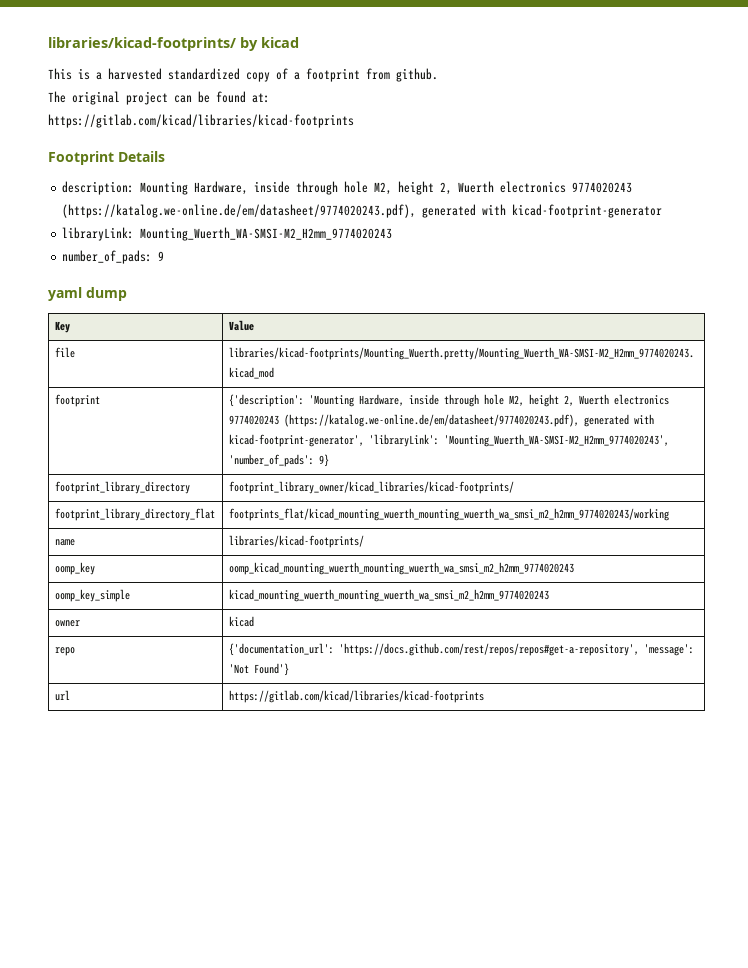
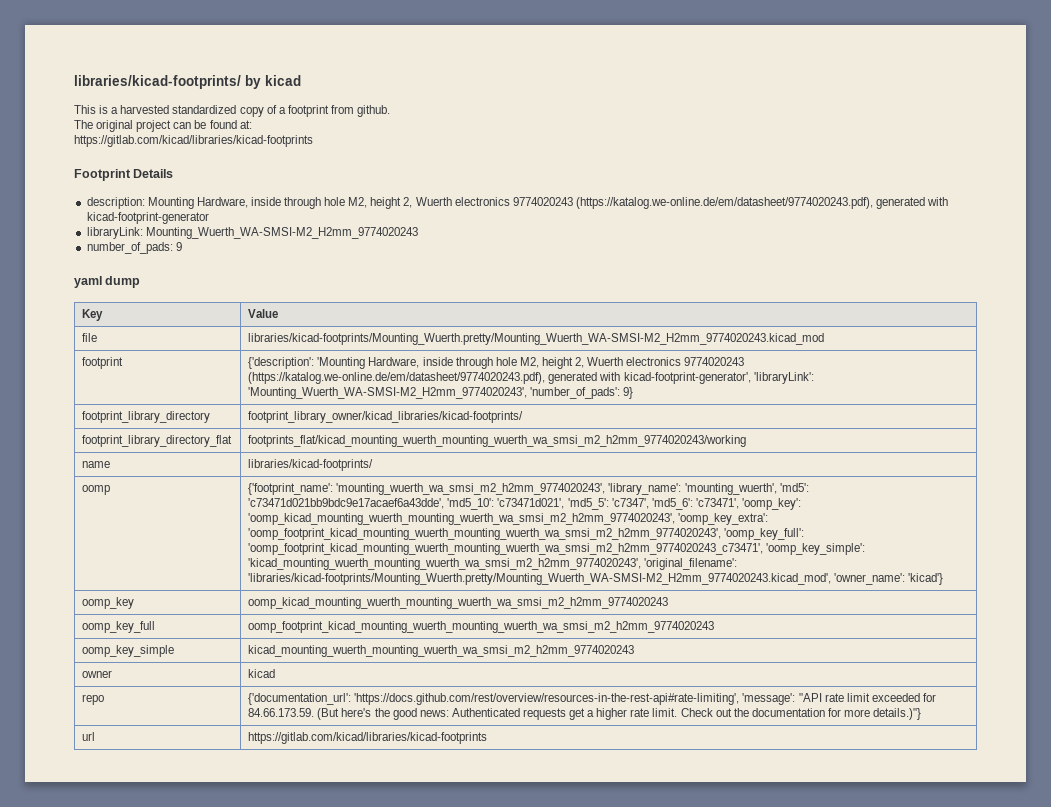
(364, 541) none -> [82,485,111,495] [248,483,809,495] [248,498,801,510] [248,513,769,525] [248,528,805,540] [248,543,866,555] [248,558,738,570] [248,573,944,585] // oomp | {'footprint_name': 'mounting_wuerth_wa_smsi_m2_h2mm_9774020243', 'library_name': 'mounting_wuerth', 'md5': 'c73471d021bb9bdc9e17acaef6a43dde', 'md5_10': 'c73471d021', 'md5_5': 'c7347', 'md5_6': 'c73471', 'oomp_key': 'oomp_kicad_mounting_wuerth_mounting_wuerth_wa_smsi_m2_h2mm_9774020243', 'oomp_key_extra': 'oomp_footprint_kicad_mounting_wuerth_mounting_wuerth_wa_smsi_m2_h2mm_9774020243', 'oomp_key_full': 'oomp_footprint_kicad_mounting_wuerth_mounting_wuerth_wa_smsi_m2_h2mm_9774020243_c73471', 'oomp_key_simple': 'kicad_mounting_wuerth_mounting_wuerth_wa_smsi_m2_h2mm_9774020243', 'original_filename': 'libraries/kicad-footprints/Mounting_Wuerth.pretty/Mounting_Wuerth_WA-SMSI-M2_H2mm_9774020243.kicad_mod', 'owner_name': 'kicad'}
(574, 568) none -> [82,621,156,633] [248,621,715,633] // oomp_key_full | oomp_footprint_kicad_mounting_wuerth_mounting_wuerth_wa_smsi_m2_h2mm_9774020243
[338,643,694,656] [228,663,289,676] 'https://docs.github.com/rest/repos/repos#get-a-repository', 'message': 'Not Found'} -> [354,693,936,705] [248,708,922,720] 'https://docs.github.com/rest/overview/resources-in-the-rest-api#rate-limiting', 'message': "API rate limit exceeded for 84.66.173.59. (But here's the good news: Authenticated requests get a higher rate limit. Check out the documentation for more details.)"}

